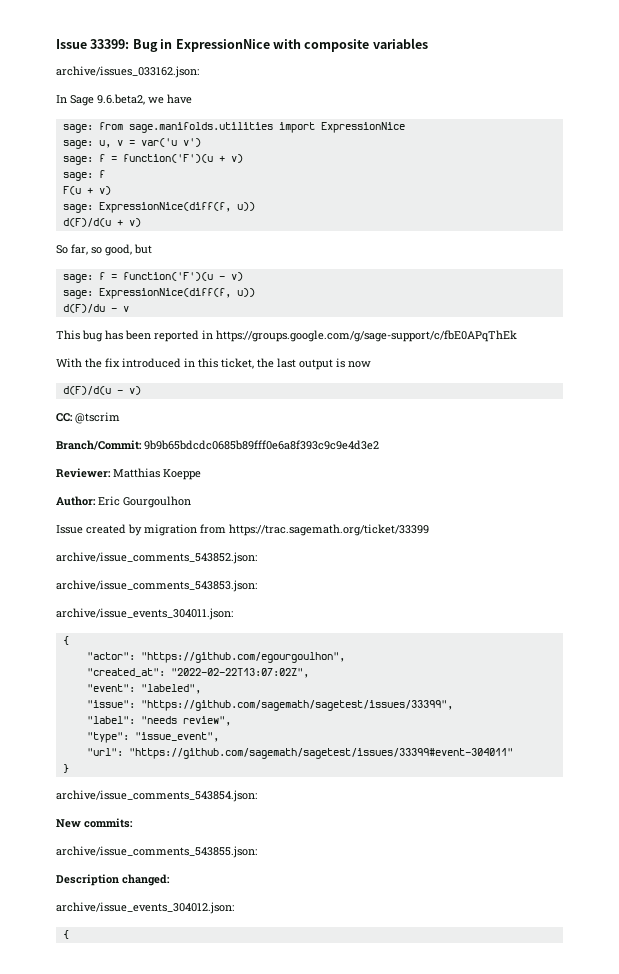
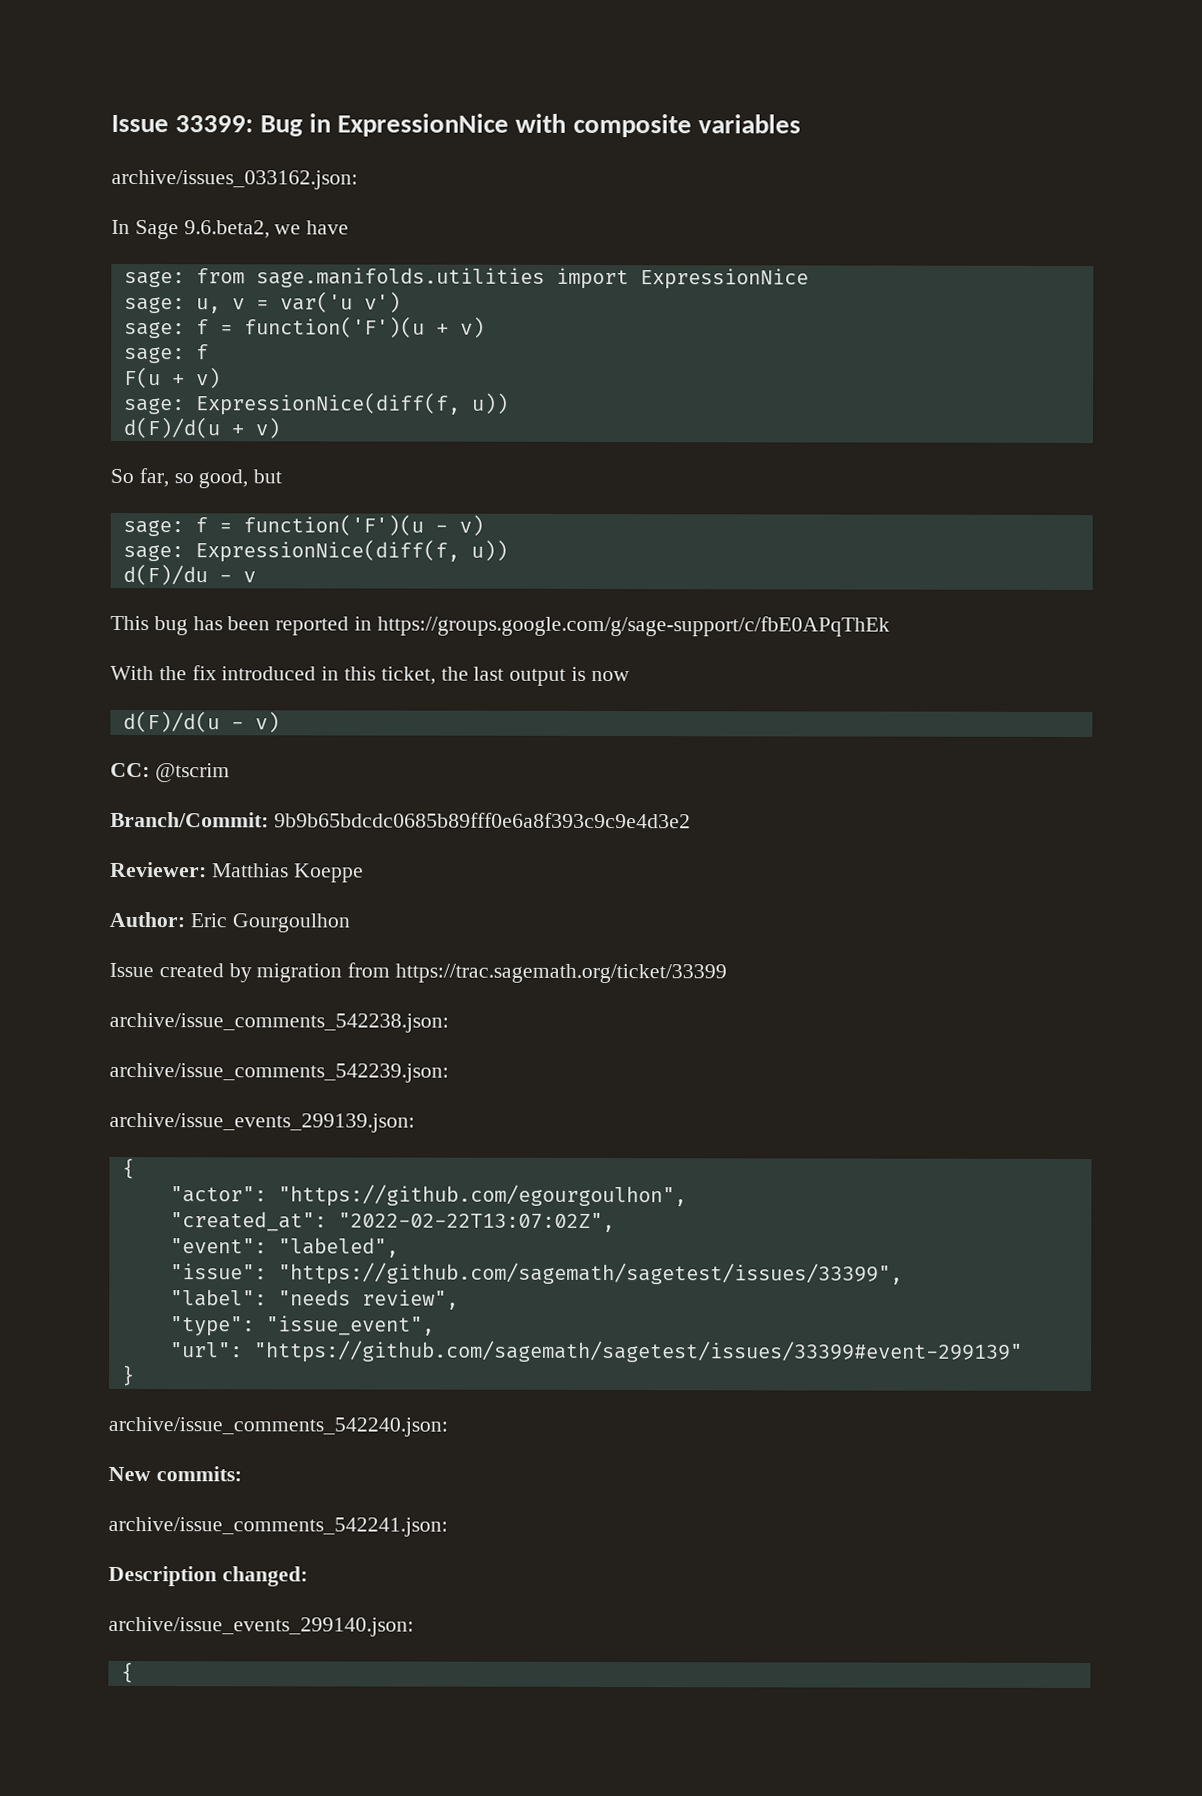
[56,552,257,564] [56,580,257,592] [56,608,233,620] archive/issue_comments_543852.json: // archive/issue_comments_543853.json: // archive/issue_events_304011.json: -> [109,1012,449,1033] [109,1062,449,1083] [109,1112,415,1133] archive/issue_comments_542238.json: // archive/issue_comments_542239.json: // archive/issue_events_299139.json:
[128,748,513,759] "https://github.com/sagemath/sagetest/issues/33399#event-304011" -> [253,1340,1023,1364] "https://github.com/sagemath/sagetest/issues/33399#event-299139"
[56,790,257,802] archive/issue_comments_543854.json: -> [108,1416,448,1437] archive/issue_comments_542240.json:
[56,846,257,858] archive/issue_comments_543855.json: -> [108,1516,448,1537] archive/issue_comments_542241.json:
[56,902,234,914] archive/issue_events_304012.json: -> [108,1616,414,1637] archive/issue_events_299140.json:

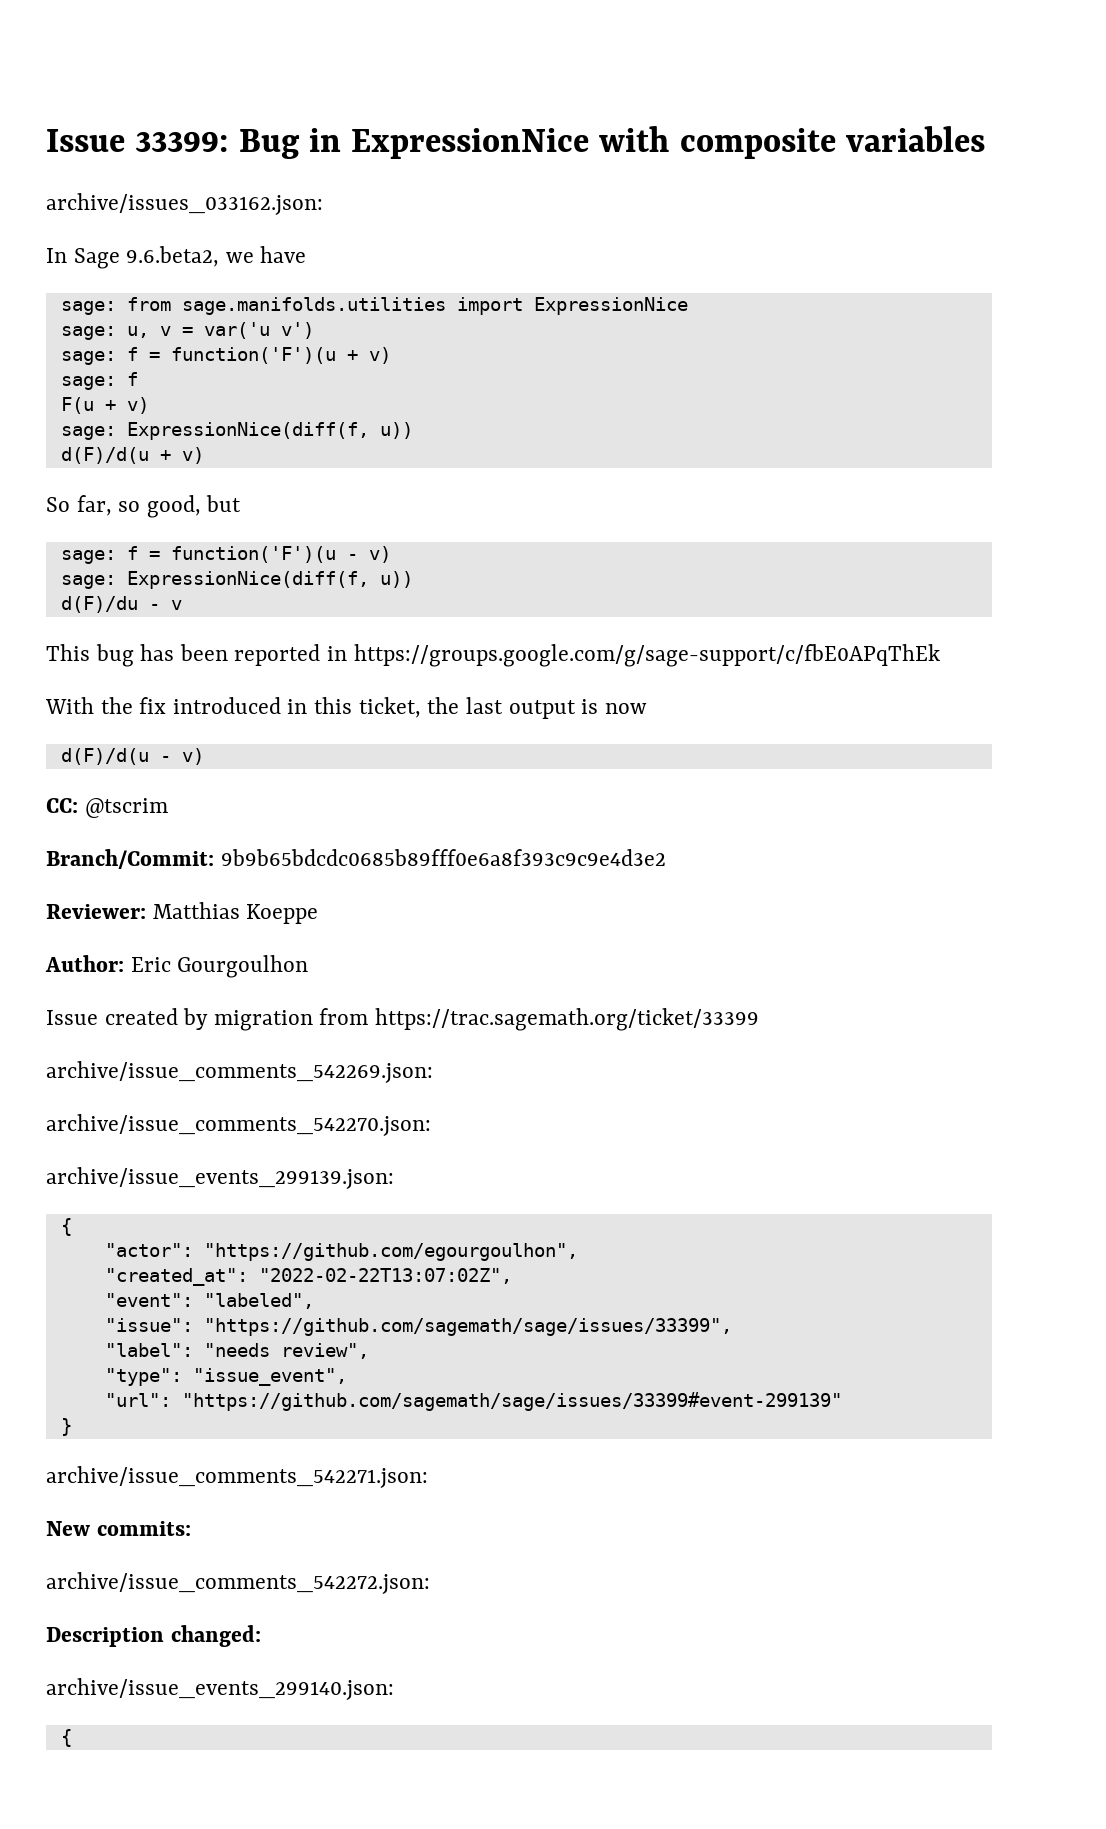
[109,1012,449,1033] [109,1062,449,1083] archive/issue_comments_542238.json: // archive/issue_comments_542239.json: -> [46,1061,433,1083] [46,1114,431,1136] archive/issue_comments_542269.json: // archive/issue_comments_542270.json:
[277,1262,903,1286] "https://github.com/sagemath/sagetest/issues/33399", -> [203,1318,732,1336] "https://github.com/sagemath/sage/issues/33399",
[253,1340,1023,1364] "https://github.com/sagemath/sagetest/issues/33399#event-299139" -> [181,1392,842,1411] "https://github.com/sagemath/sage/issues/33399#event-299139"
[108,1416,448,1437] archive/issue_comments_542240.json: -> [46,1466,428,1488] archive/issue_comments_542271.json:
[108,1516,448,1537] archive/issue_comments_542241.json: -> [46,1572,430,1594] archive/issue_comments_542272.json:

